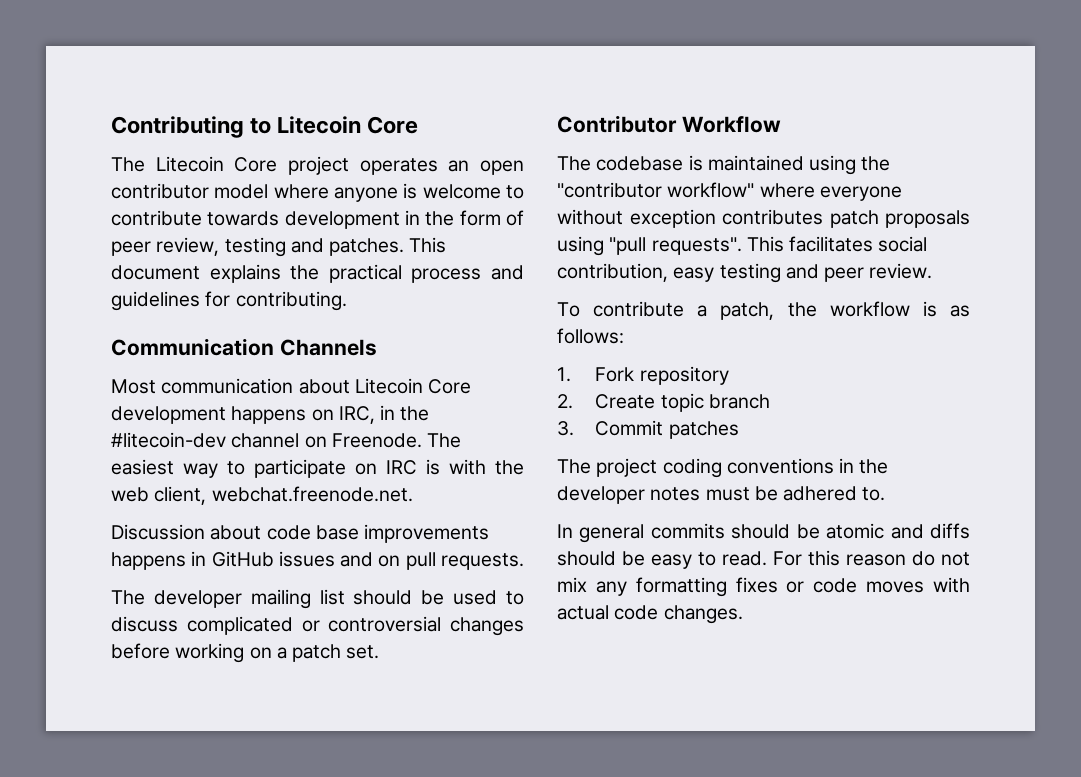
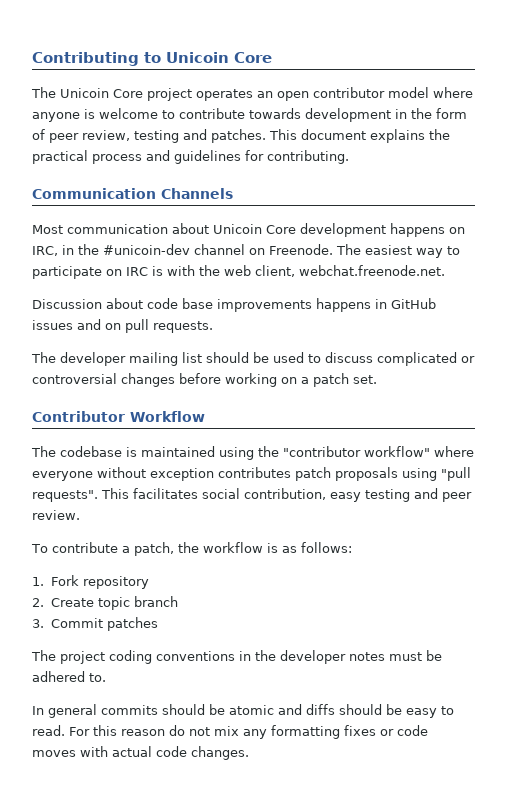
[277,116,362,134] Litecoin -> [166,52,229,63] Unicoin
[155,156,224,172] Litecoin -> [60,88,109,98] Unicoin
[354,378,423,394] Litecoin -> [213,224,262,234] Unicoin
[111,432,226,448] #litecoin-dev -> [103,244,190,255] #unicoin-dev

